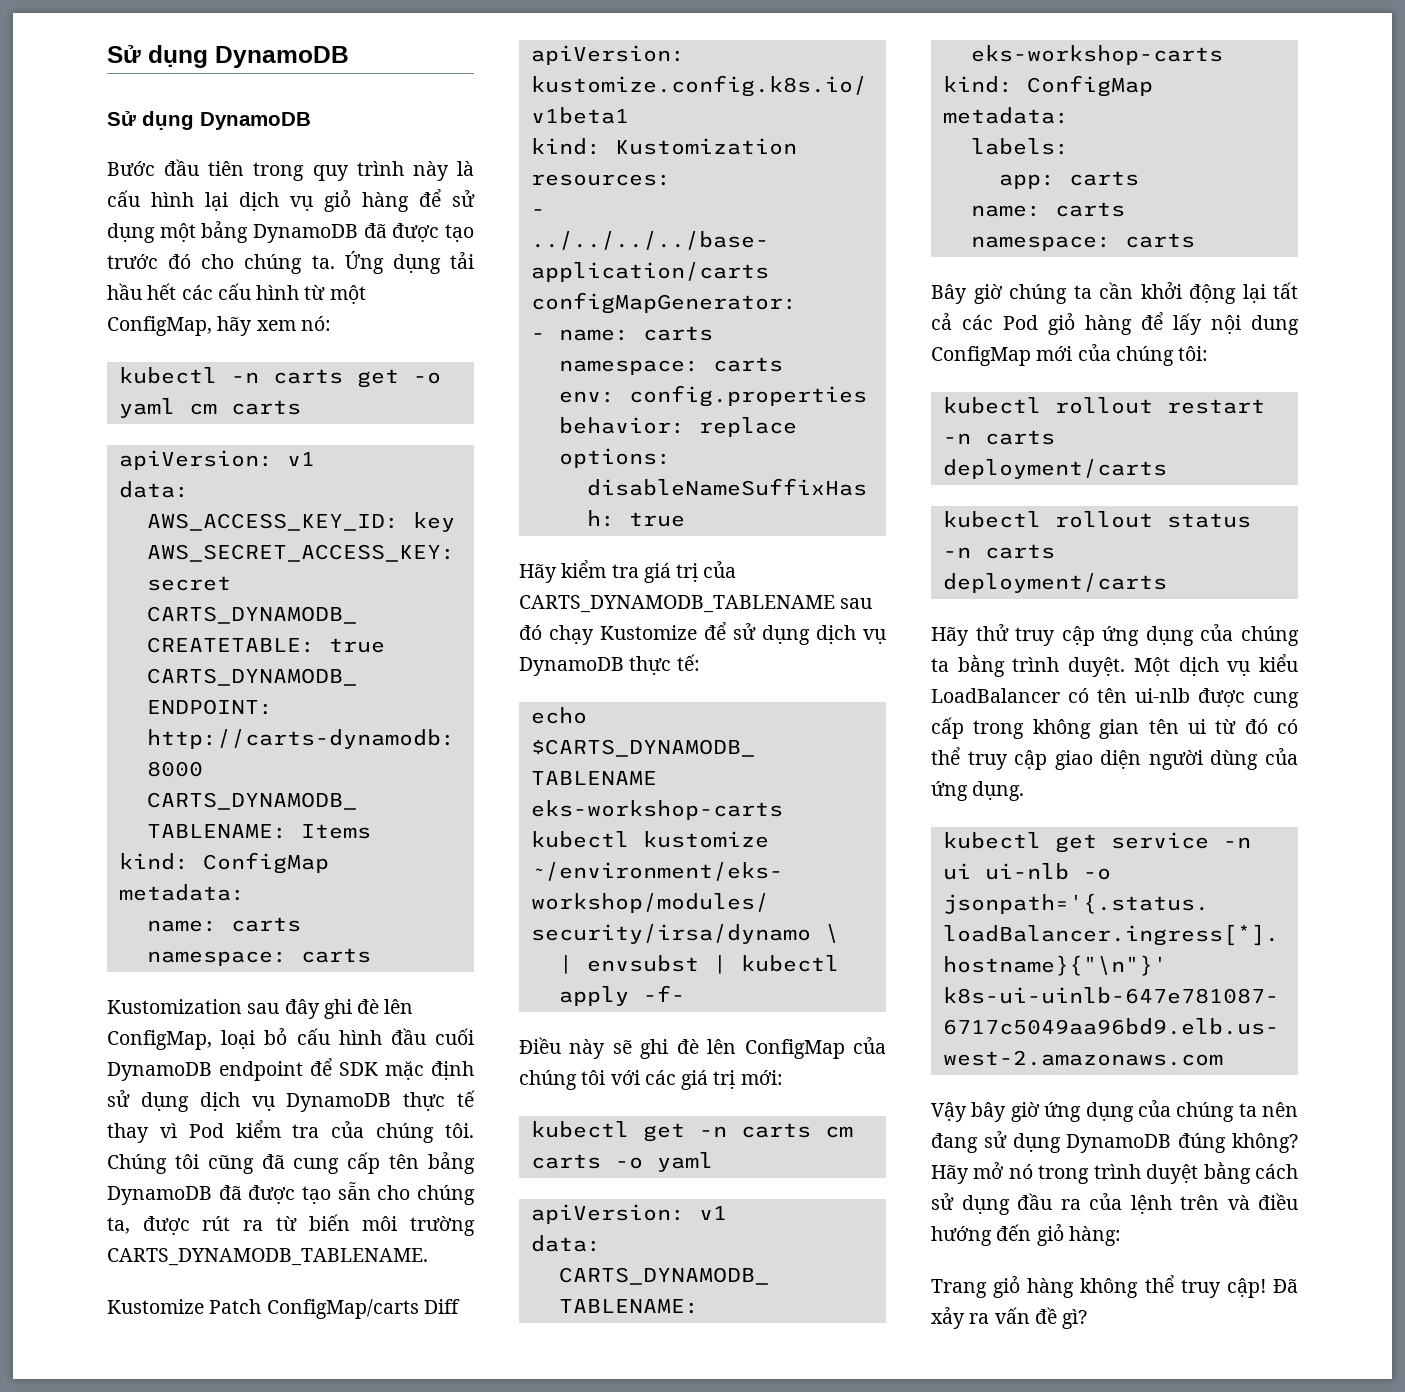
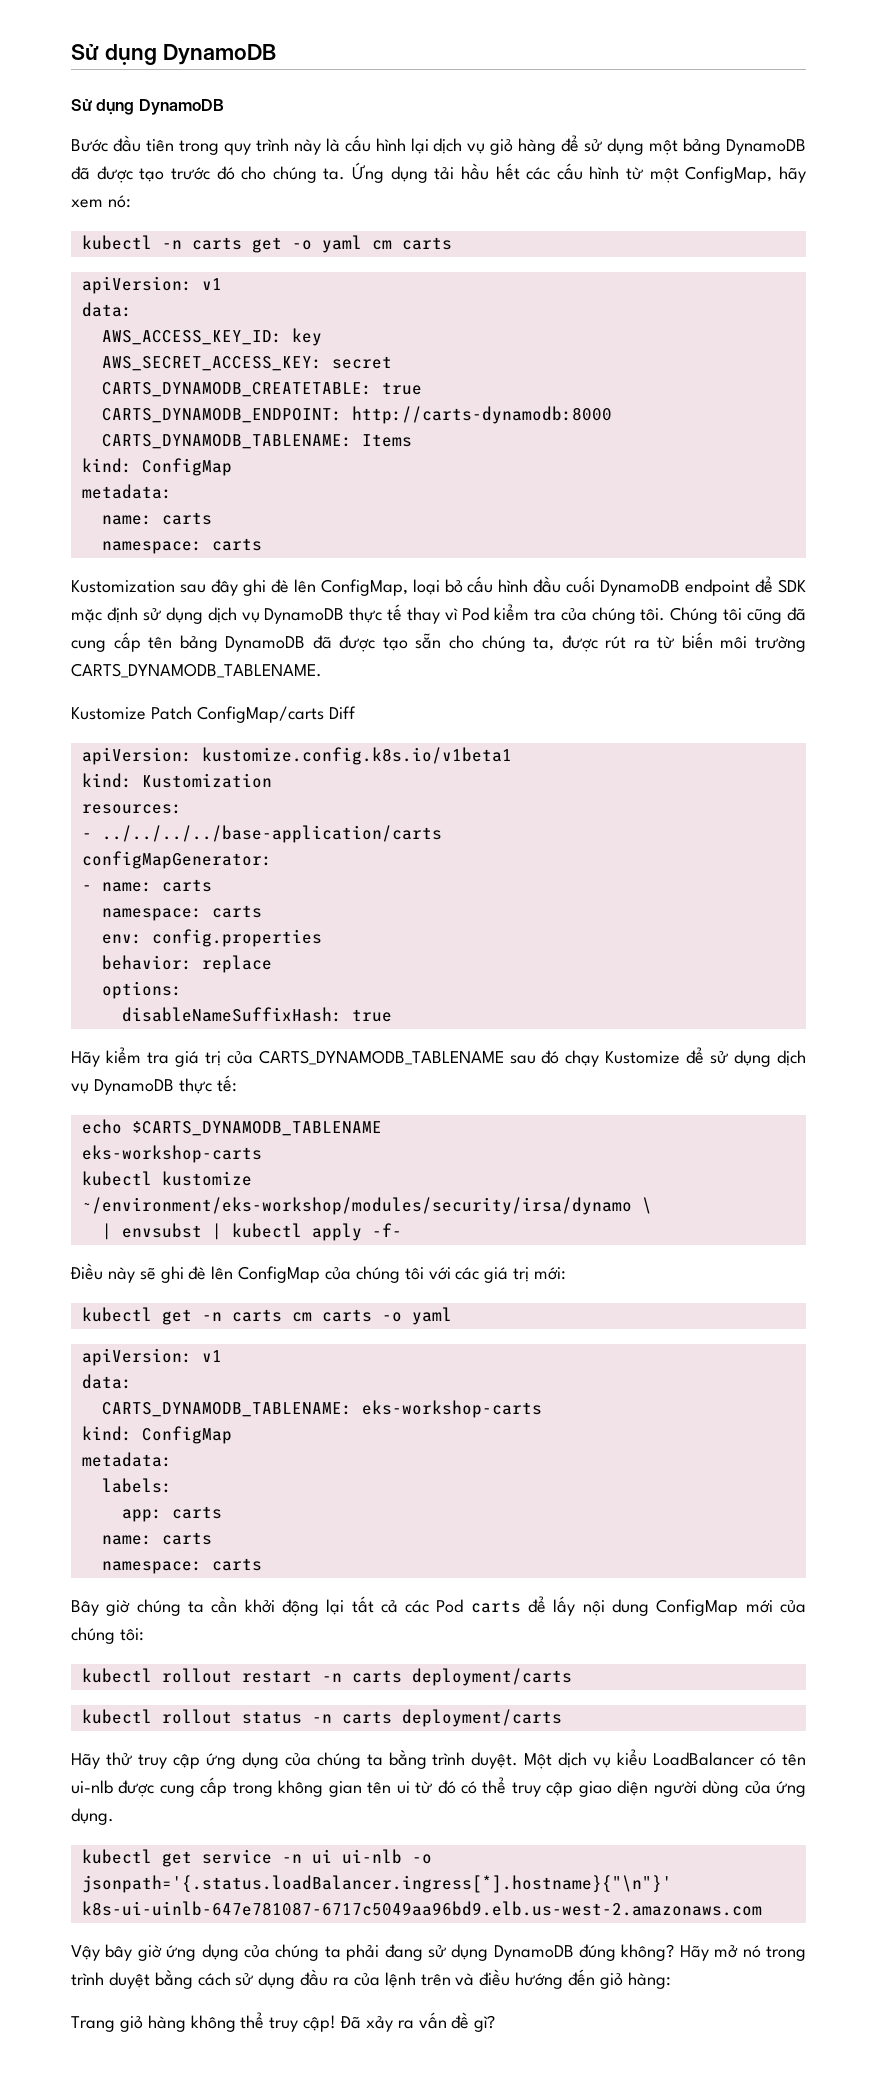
[1048,313,1132,335] giỏ hàng -> [470,1600,521,1613] carts
[1262,1102,1298,1117] nên -> [346,1944,380,1961] phải

